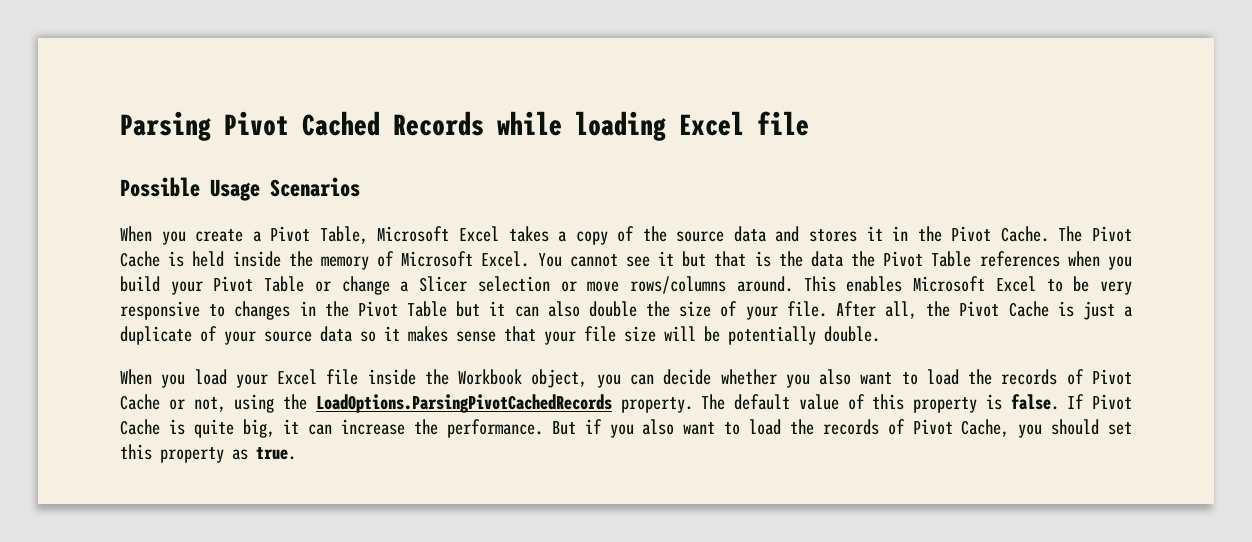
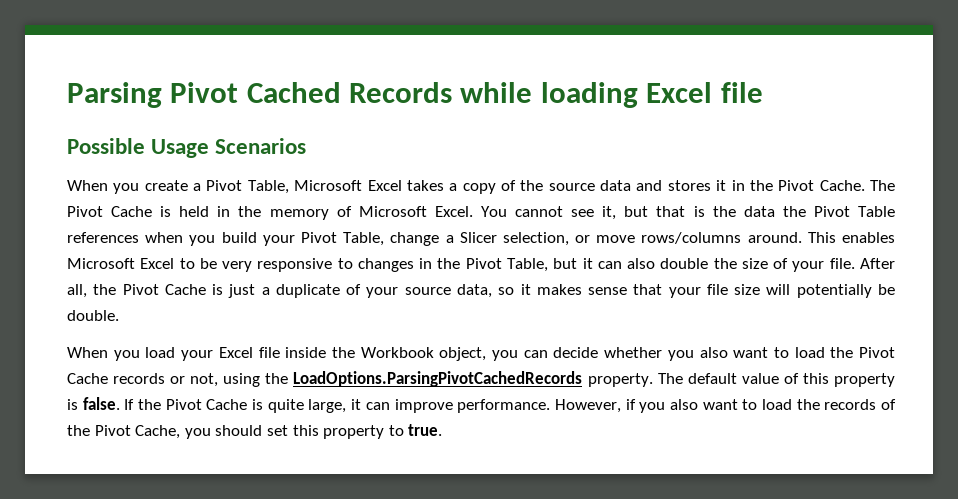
[232,251,281,267] inside -> [217,206,231,217] in
[658,251,675,266] it -> [602,206,617,220] it,
[264,276,331,292] Table or -> [343,232,385,246] Table,
[477,276,550,292] selection -> [502,232,569,246] selection,
[407,301,447,317] Table -> [506,258,548,272] Table,
[320,326,352,342] data -> [456,284,492,298] data,
[704,326,816,345] be potentially -> [796,284,895,298] potentially be
[1001,369,1132,385] [120,394,160,410] records of Pivot Cache -> [859,347,896,358] [67,373,166,384] Pivot Cache records
(1085, 401) none -> [138,399,162,410] the
[242,419,576,438] big, it can increase the performance. But -> [308,399,621,413] large, it can improve performance. However,
(905, 427) none -> [67,425,90,436] the
[232,449,248,460] as -> [388,425,404,436] to

